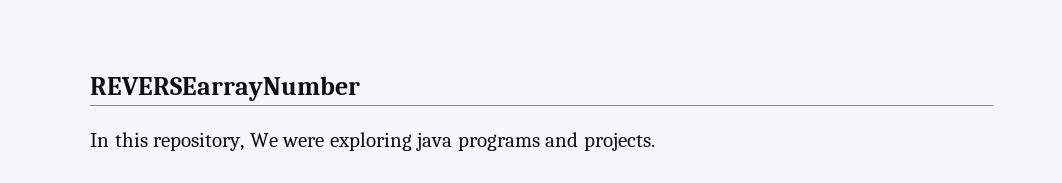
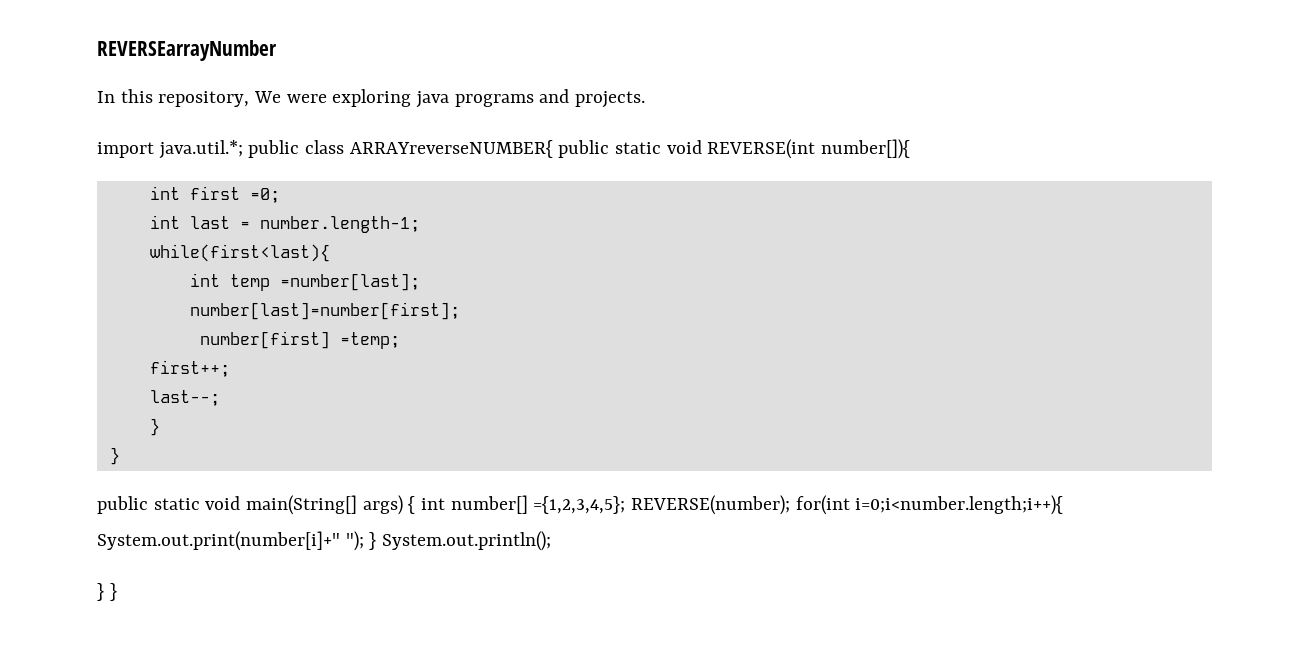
(655, 141) none -> [97,139,911,159] [149,186,280,203] [149,215,420,233] [149,244,330,262] [189,273,420,291] [189,302,460,320] [199,331,400,349] [149,360,230,377] [149,390,220,406] [149,418,160,436] [109,447,120,465] [97,495,1064,515] [97,531,552,551] [97,583,117,601] // import java.util.*; public class ARRAYreverseNUMBER{ public static void REVERSE(int number[]){ // int first =0; // int last = number.length-1; // while(first<last){ // int temp =number[last]; // number[last]=number[first]; // number[first] =temp; // first++; // last--; // } // } // public static void main(String[] args) { int number[] ={1,2,3,4,5}; REVERSE(number); for(int i=0;i<number.length;i++){ System.out.print(number[i]+" "); } System.out.println(); // } }

